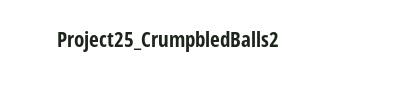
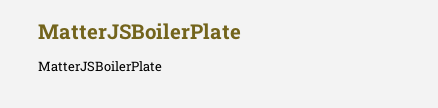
[57,31,279,52] Project25_CrumpbledBalls2 -> [38,23,241,40] [38,61,162,72] MatterJSBoilerPlate // MatterJSBoilerPlate

